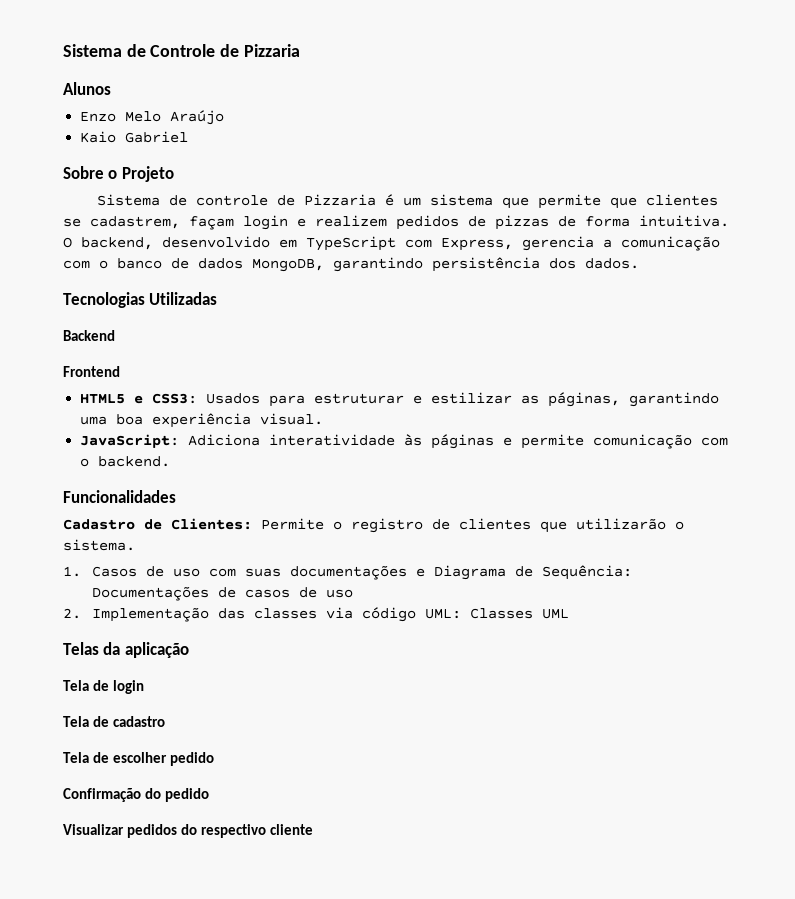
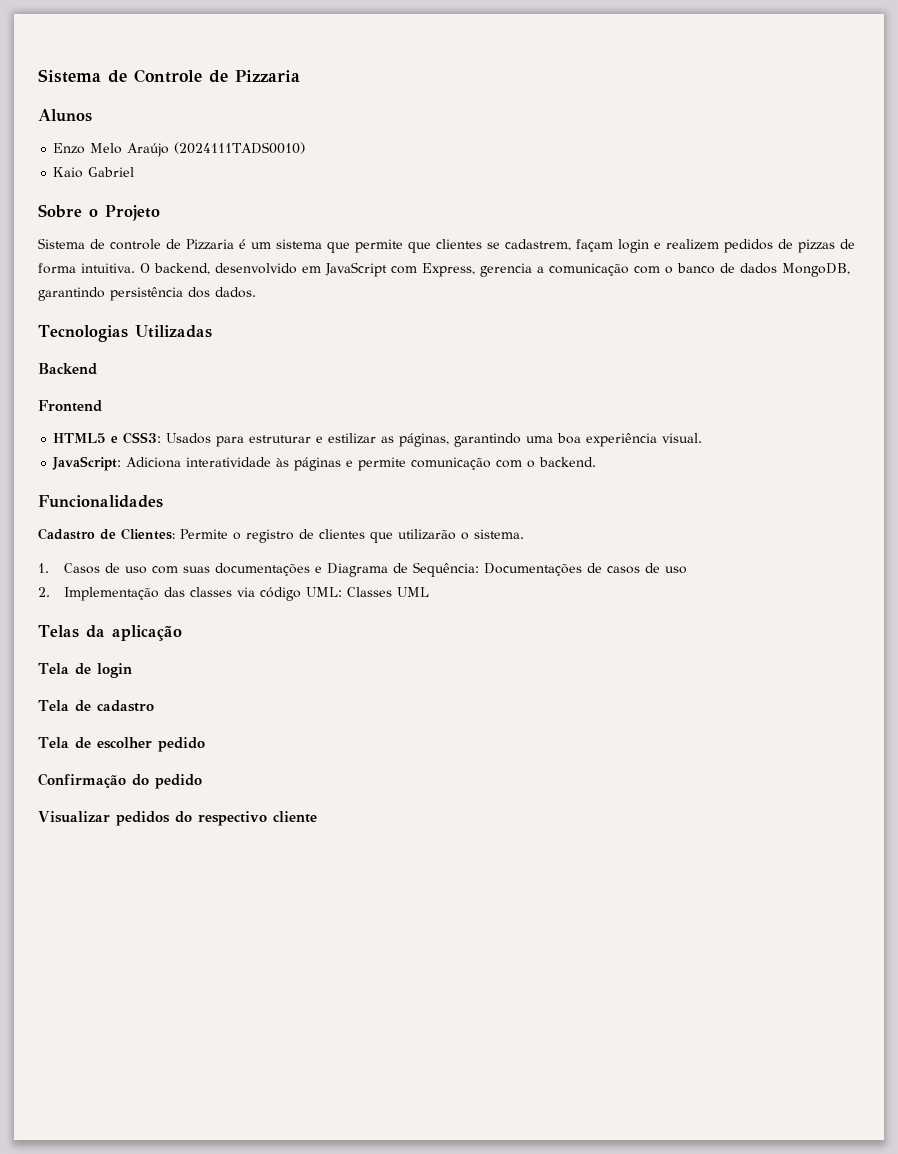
(225, 117) none -> [174,142,306,154] (2024111TADS0010)
[306,236,396,251] TypeScript -> [325,262,387,277] JavaScript

